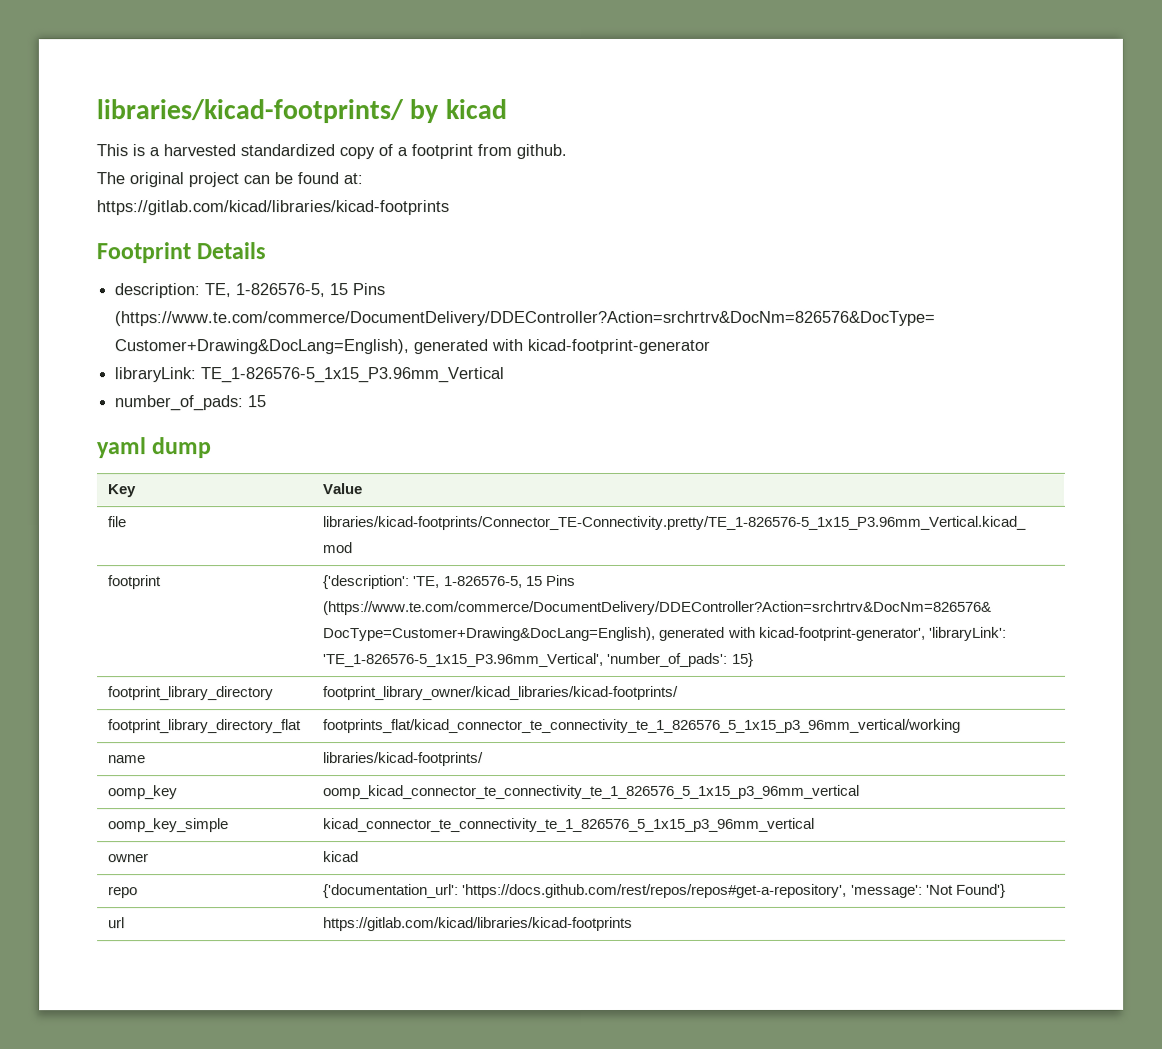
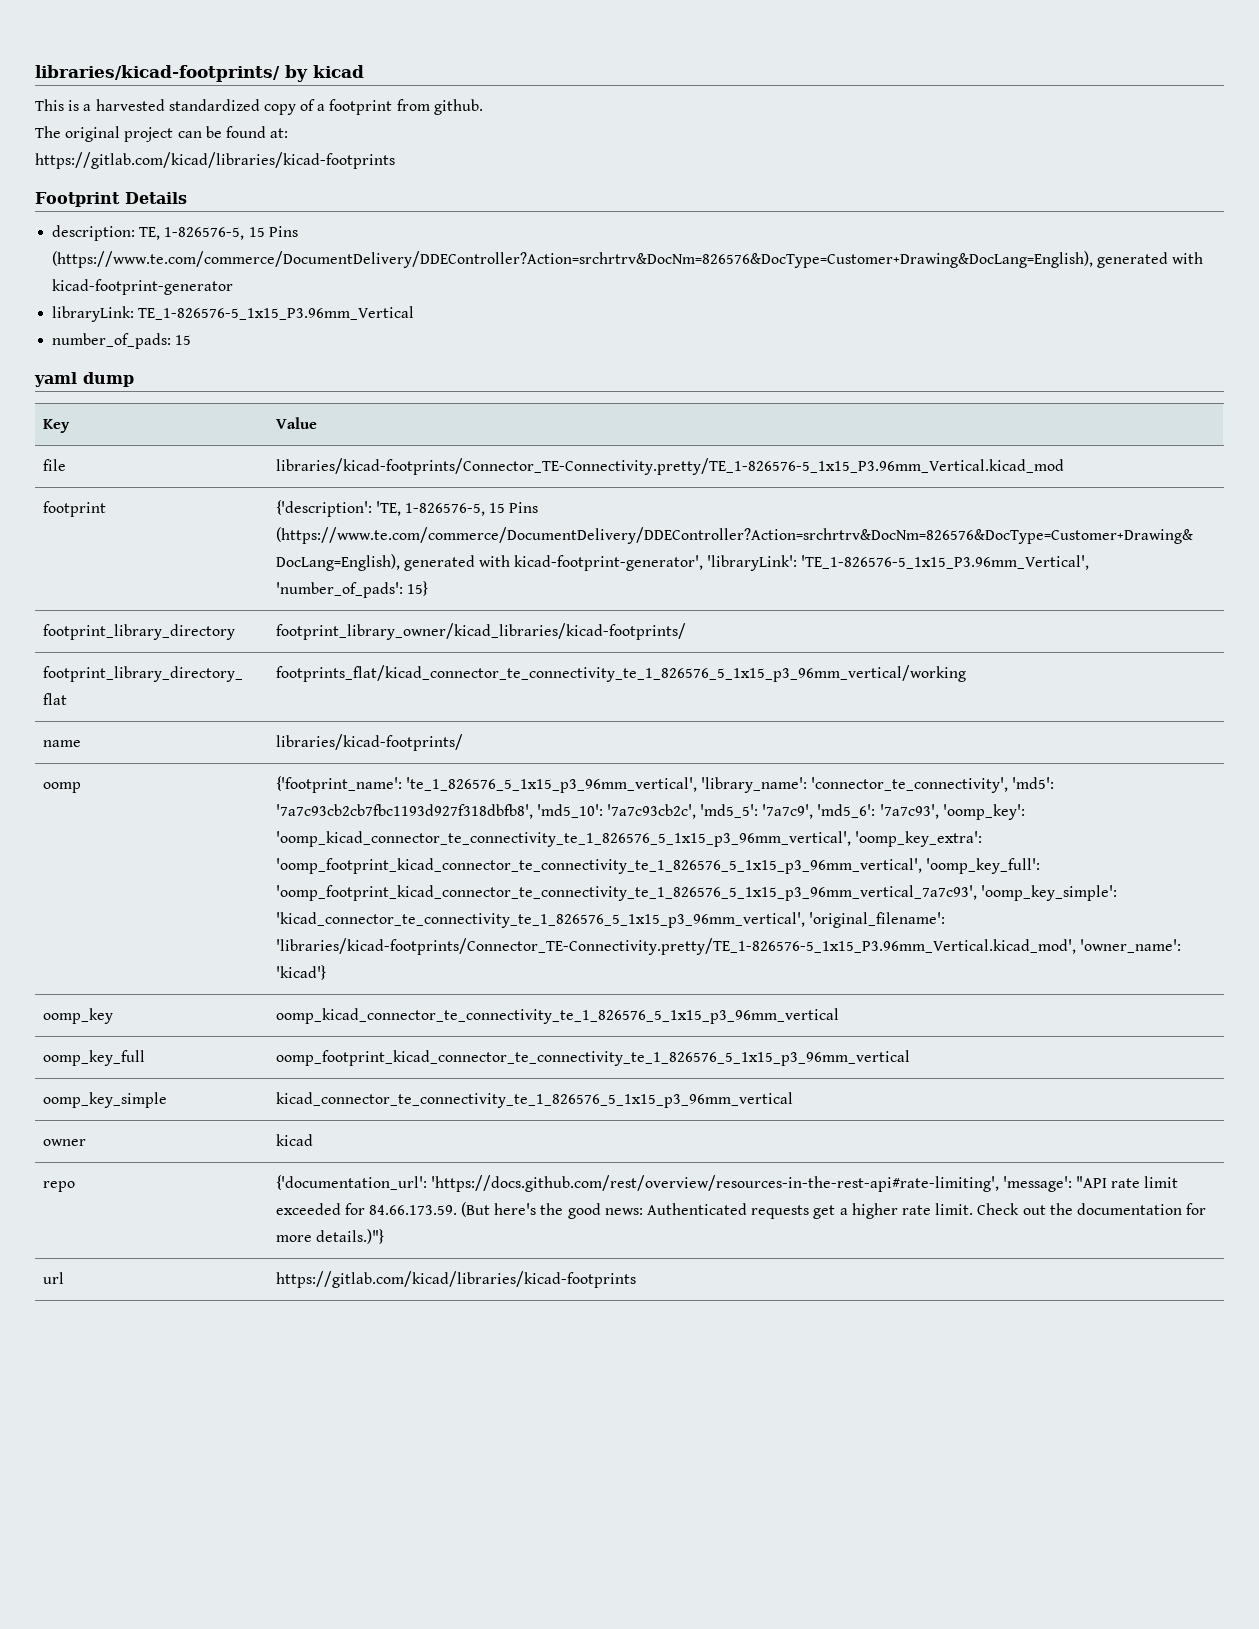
(485, 759) none -> [42,782,81,793] [275,776,1055,793] [275,804,1025,820] [275,831,982,847] [275,858,1040,874] [275,885,1117,901] [275,912,945,928] [275,938,1181,955] [275,965,326,980] // oomp | {'footprint_name': 'te_1_826576_5_1x15_p3_96mm_vertical', 'library_name': 'connector_te_connectivity', 'md5': '7a7c93cb2cb7fbc1193d927f318dbfb8', 'md5_10': '7a7c93cb2c', 'md5_5': '7a7c9', 'md5_6': '7a7c93', 'oomp_key': 'oomp_kicad_connector_te_connectivity_te_1_826576_5_1x15_p3_96mm_vertical', 'oomp_key_extra': 'oomp_footprint_kicad_connector_te_connectivity_te_1_826576_5_1x15_p3_96mm_vertical', 'oomp_key_full': 'oomp_footprint_kicad_connector_te_connectivity_te_1_826576_5_1x15_p3_96mm_vertical_7a7c93', 'oomp_key_simple': 'kicad_connector_te_connectivity_te_1_826576_5_1x15_p3_96mm_vertical', 'original_filename': 'libraries/kicad-footprints/Connector_TE-Connectivity.pretty/TE_1-826576-5_1x15_P3.96mm_Vertical.kicad_mod', 'owner_name': 'kicad'}
(861, 792) none -> [42,1050,145,1066] [275,1050,910,1066] // oomp_key_full | oomp_footprint_kicad_connector_te_connectivity_te_1_826576_5_1x15_p3_96mm_vertical
[462,883,1006,899] 'https://docs.github.com/rest/repos/repos#get-a-repository', 'message': 'Not Found'} -> [430,1175,1179,1192] [275,1202,1207,1219] [275,1229,384,1244] 'https://docs.github.com/rest/overview/resources-in-the-rest-api#rate-limiting', 'message': "API rate limit exceeded for 84.66.173.59. (But here's the good news: Authenticated requests get a higher rate limit. Check out the documentation for more details.)"}

